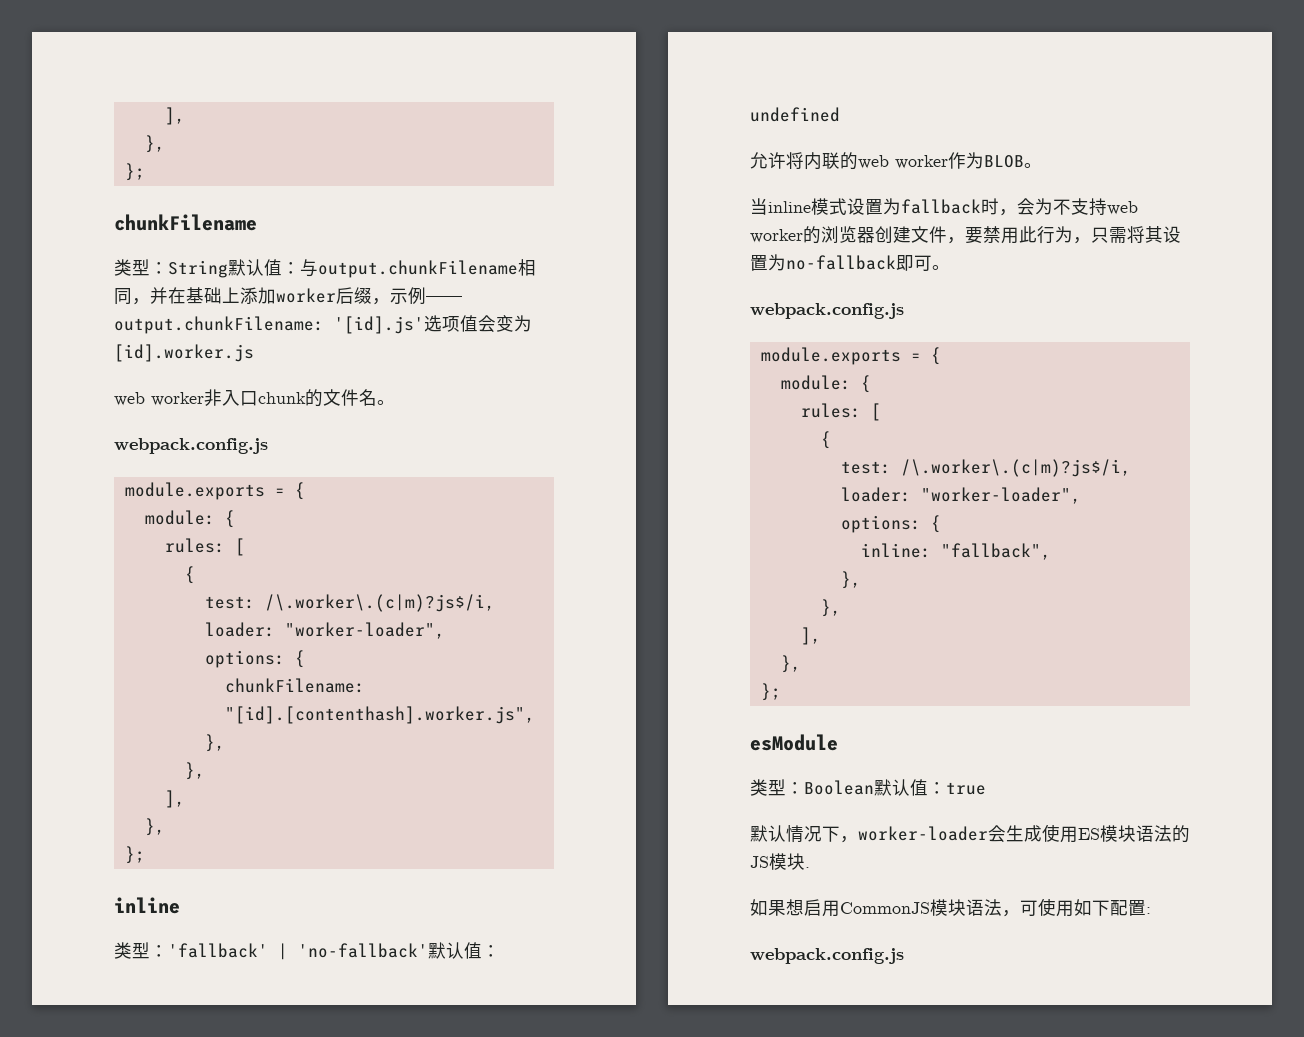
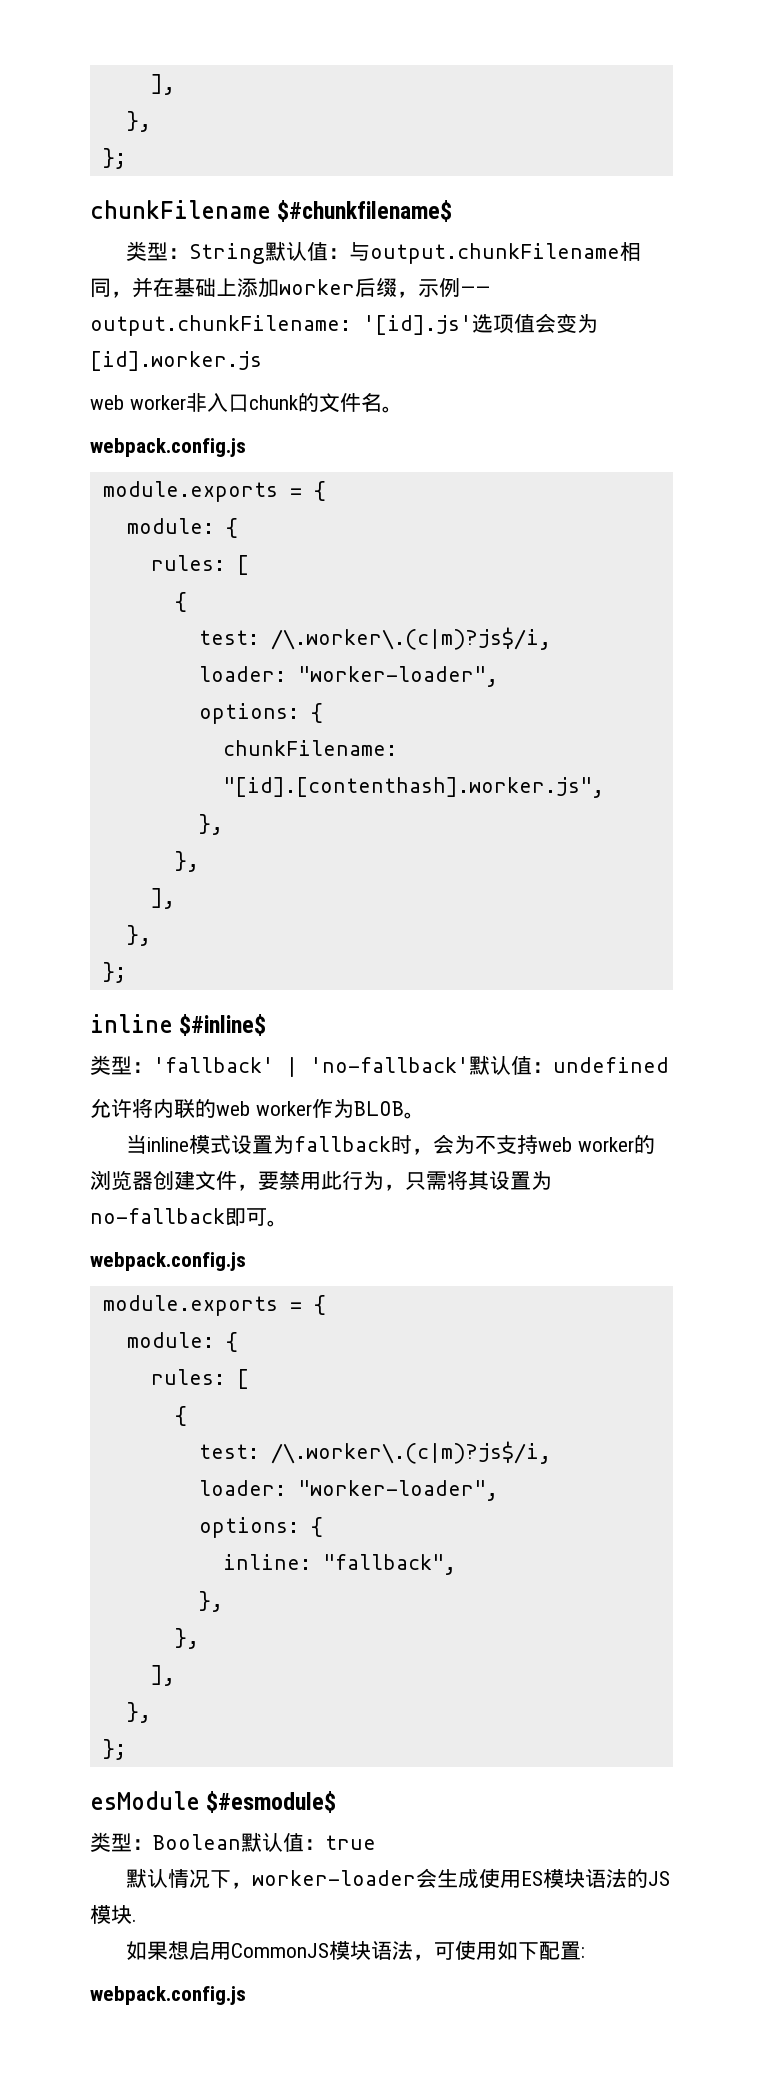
(257, 222) none -> [277,200,453,222] $#chunkfilename$
(180, 905) none -> [179,1014,267,1036] $#inline$
(838, 742) none -> [206,1791,337,1813] $#esmodule$

